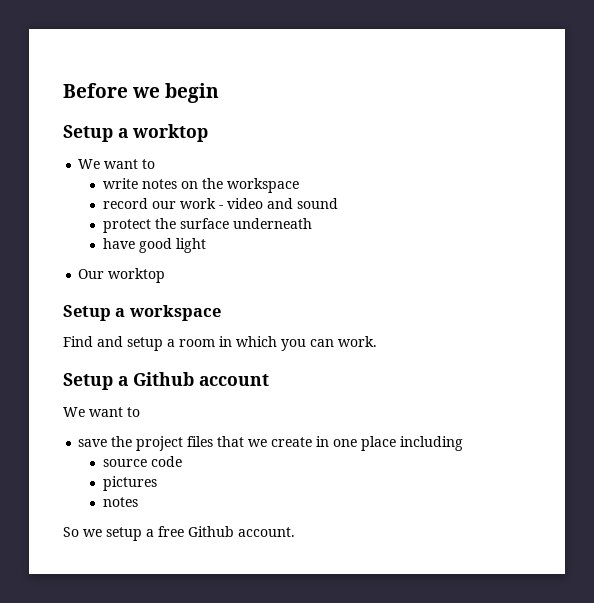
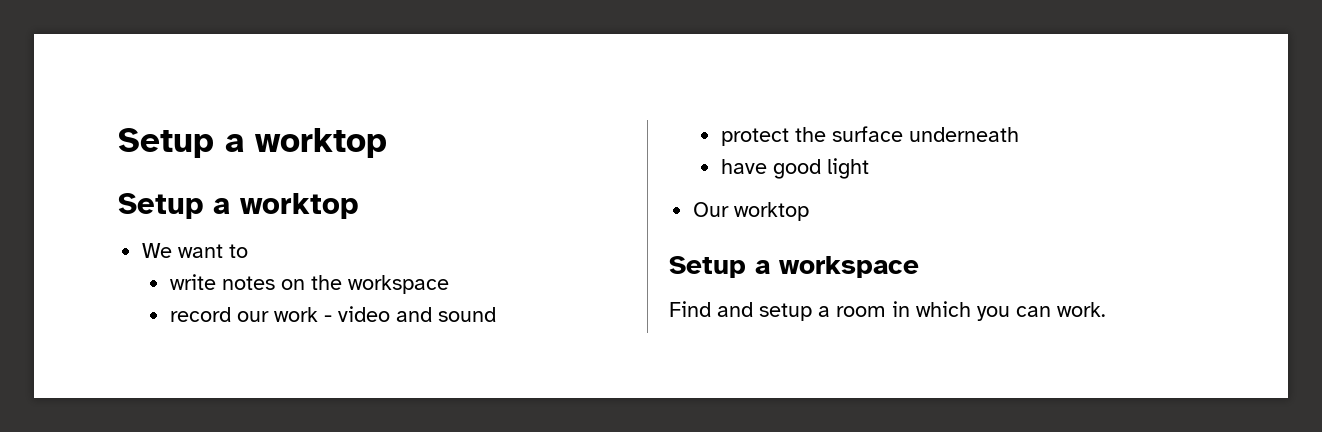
[63,83,220,103] Before we begin -> [118,128,387,158] Setup a worktop
[63,372,269,390] [63,407,140,417] [78,436,464,451] [103,456,183,467] [103,476,158,491] [103,497,139,507] [63,526,295,541] // Setup a Github account // We want to // save the project files that we create in one place including // source code // pictures // notes // So we setup a free Github account. -> (1106, 309) none

